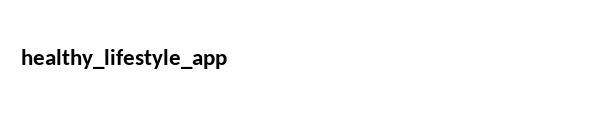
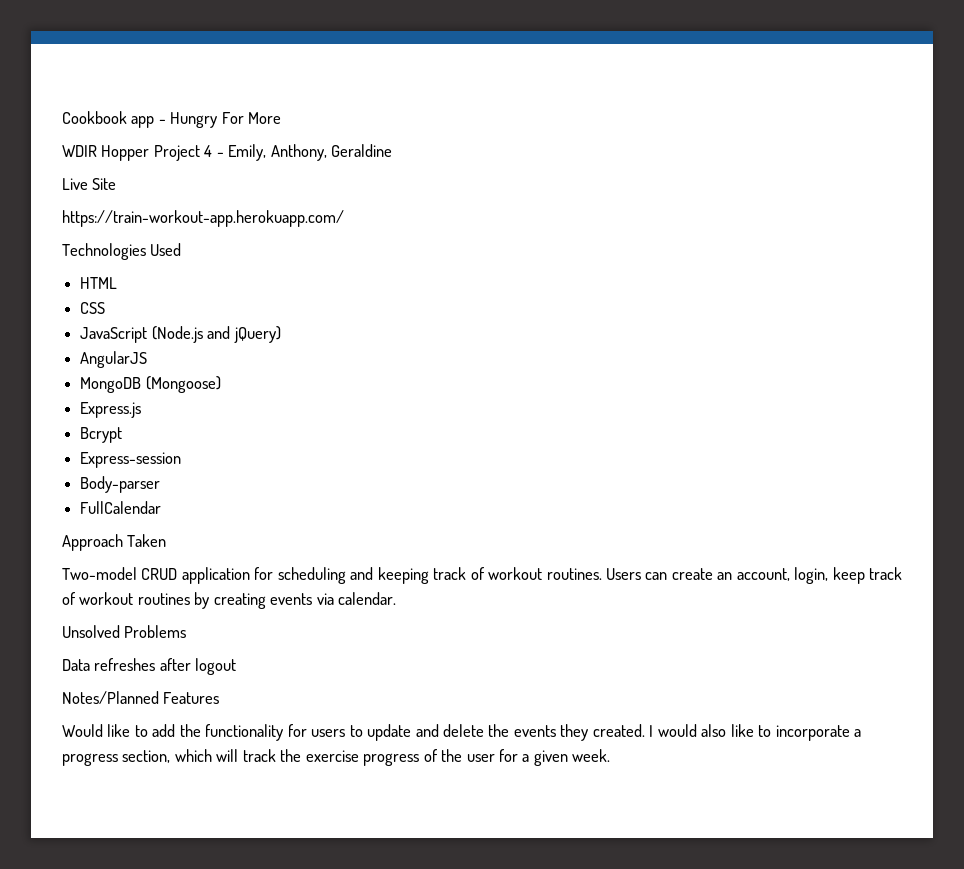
[21,49,227,69] healthy_lifestyle_app -> [62,111,282,128] [62,144,393,161] [62,178,117,190] [62,210,344,227] [62,243,182,260] [80,277,118,289] [80,302,106,314] [80,326,281,343] [80,351,148,368] [80,376,221,393] [80,402,142,418] [80,427,123,443] [80,452,182,468] [80,476,161,493] [80,501,162,514] [62,534,167,551] [62,567,903,584] [62,592,397,609] [62,625,187,638] [62,658,237,675] [62,691,220,704] [62,724,861,741] [62,749,611,766] Cookbook app - Hungry For More // WDIR Hopper Project 4 - Emily, Anthony, Geraldine // Live Site // https://train-workout-app.herokuapp.com/ // Technologies Used // HTML // CSS // JavaScript (Node.js and jQuery) // AngularJS // MongoDB (Mongoose) // Express.js // Bcrypt // Express-session // Body-parser // FullCalendar // Approach Taken // Two-model CRUD application for scheduling and keeping track of workout routines. Users can create an account, login, keep track of workout routines by creating events via calendar. // Unsolved Problems // Data refreshes after logout // Notes/Planned Features // Would like to add the functionality for users to update and delete the events they created. I would also like to incorporate a progress section, which will track the exercise progress of the user for a given week.

